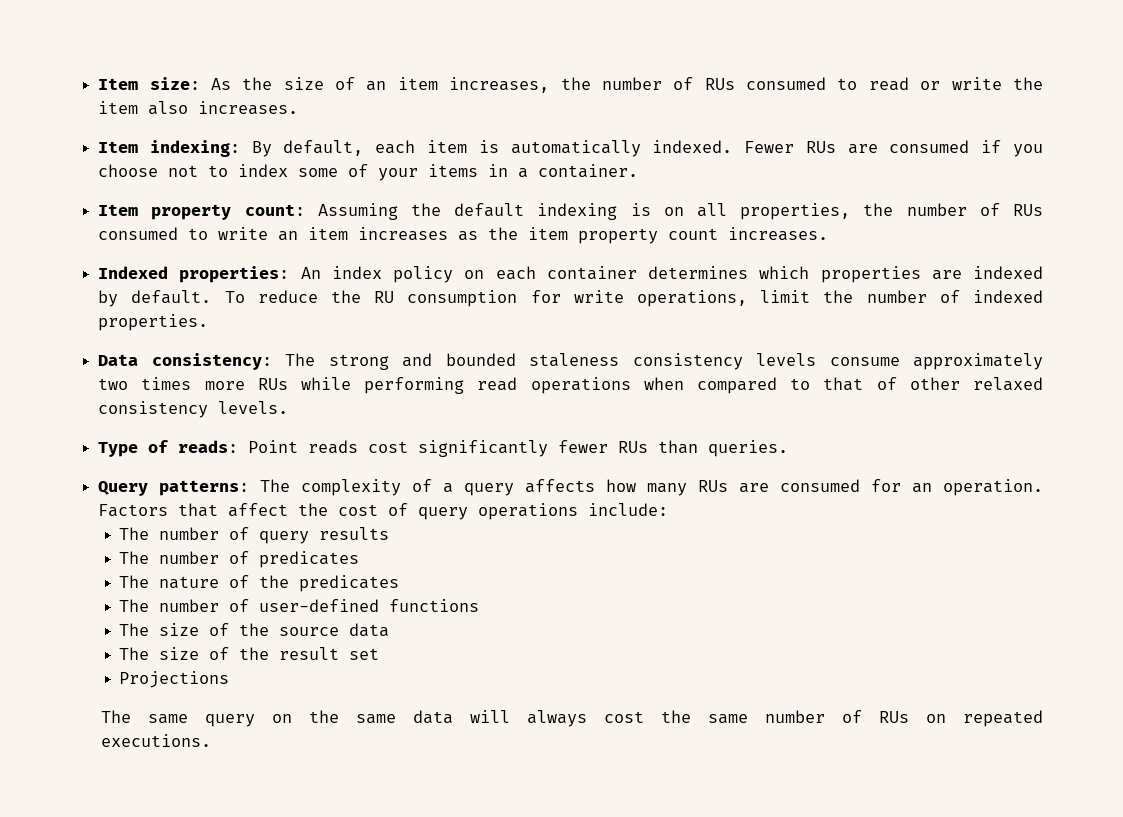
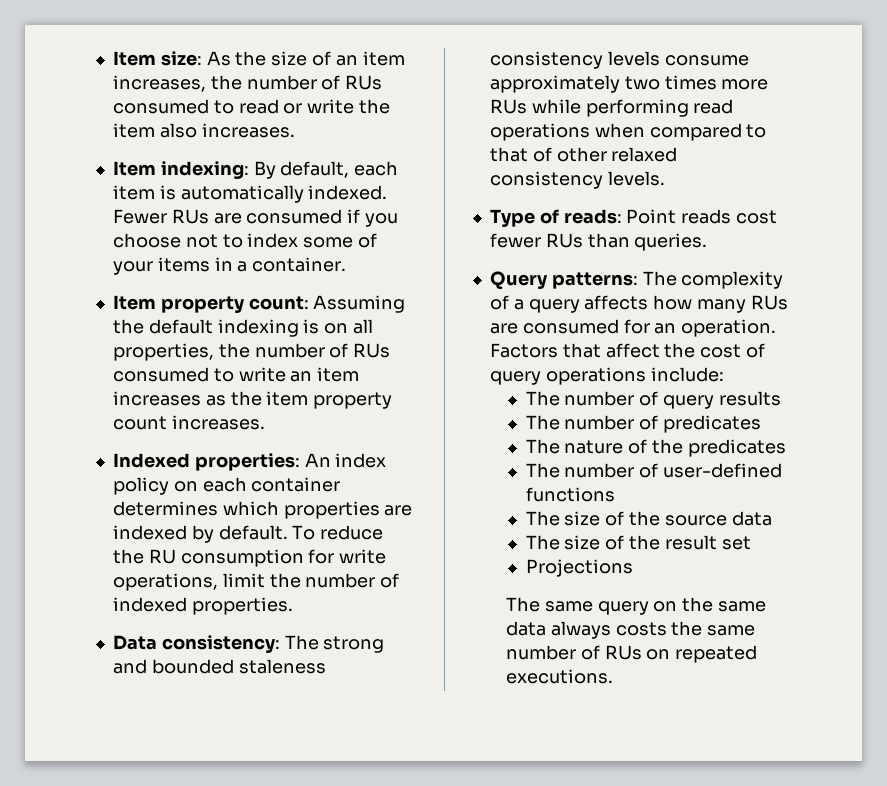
[418,440,549,457] significantly -> (778, 217) none
[470,710,645,727] will always cost -> [550,621,667,639] always costs

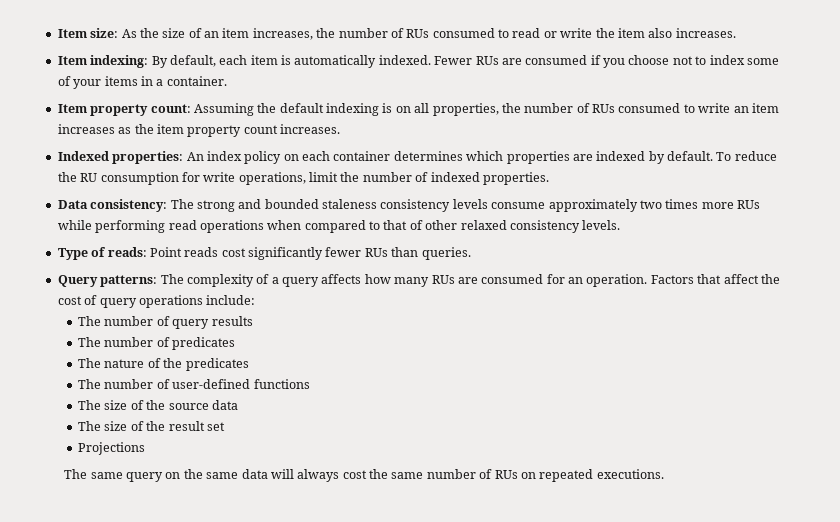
(778, 217) none -> [248,247,323,260] significantly
[550,621,667,639] always costs -> [270,469,367,482] will always cost

